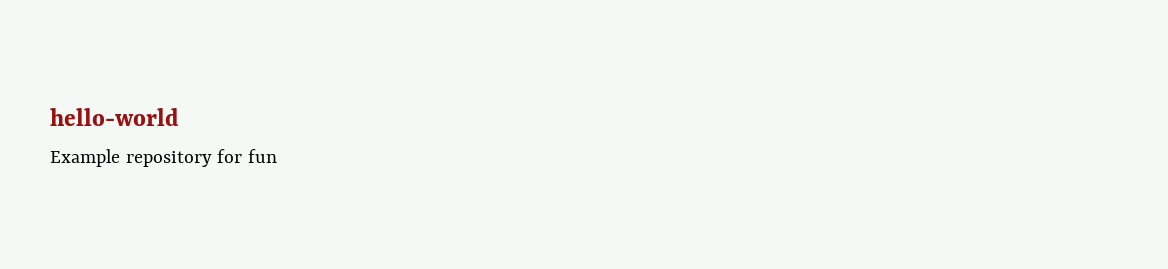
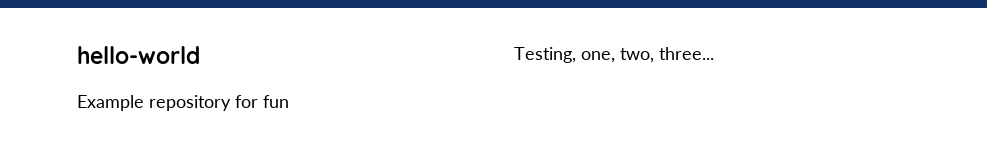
(278, 156) none -> [514,47,714,63] // Testing, one, two, three...

